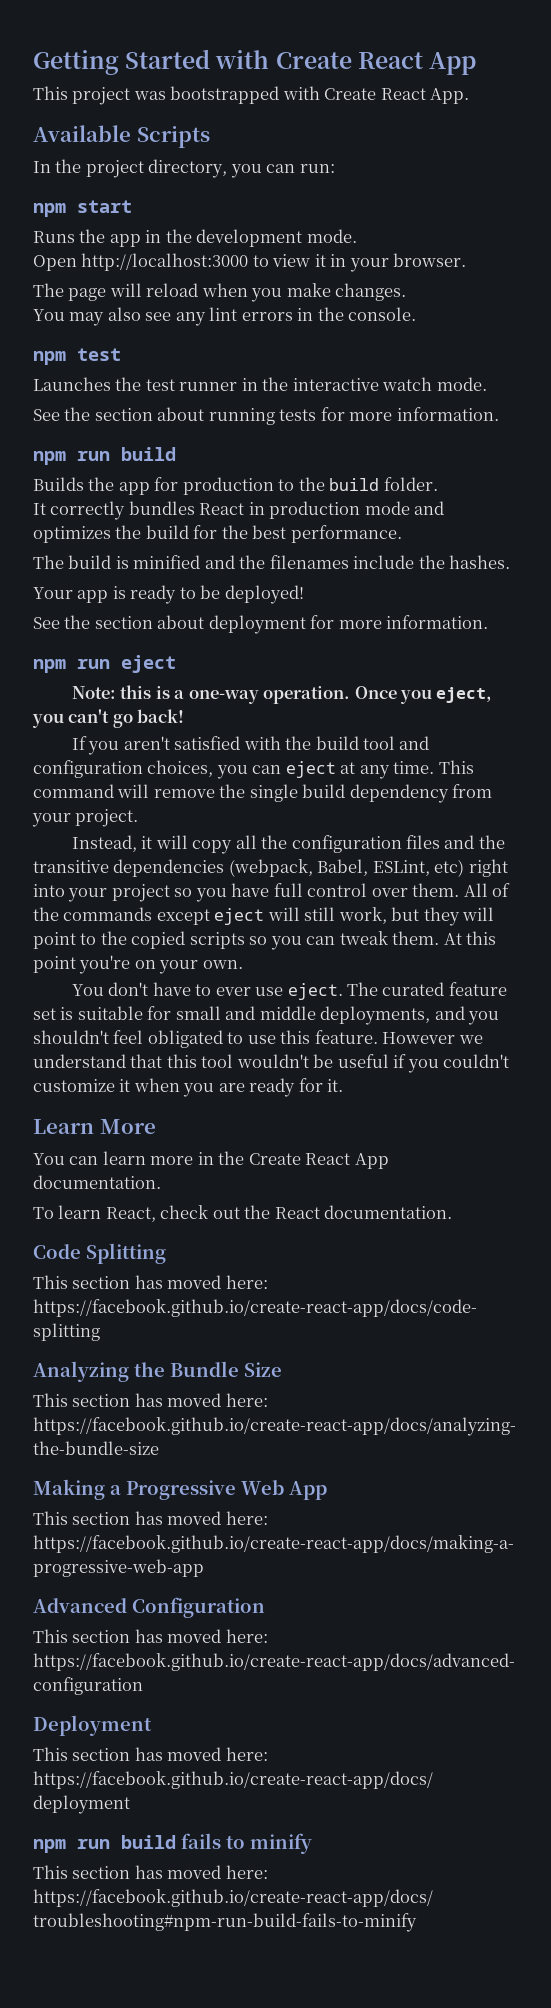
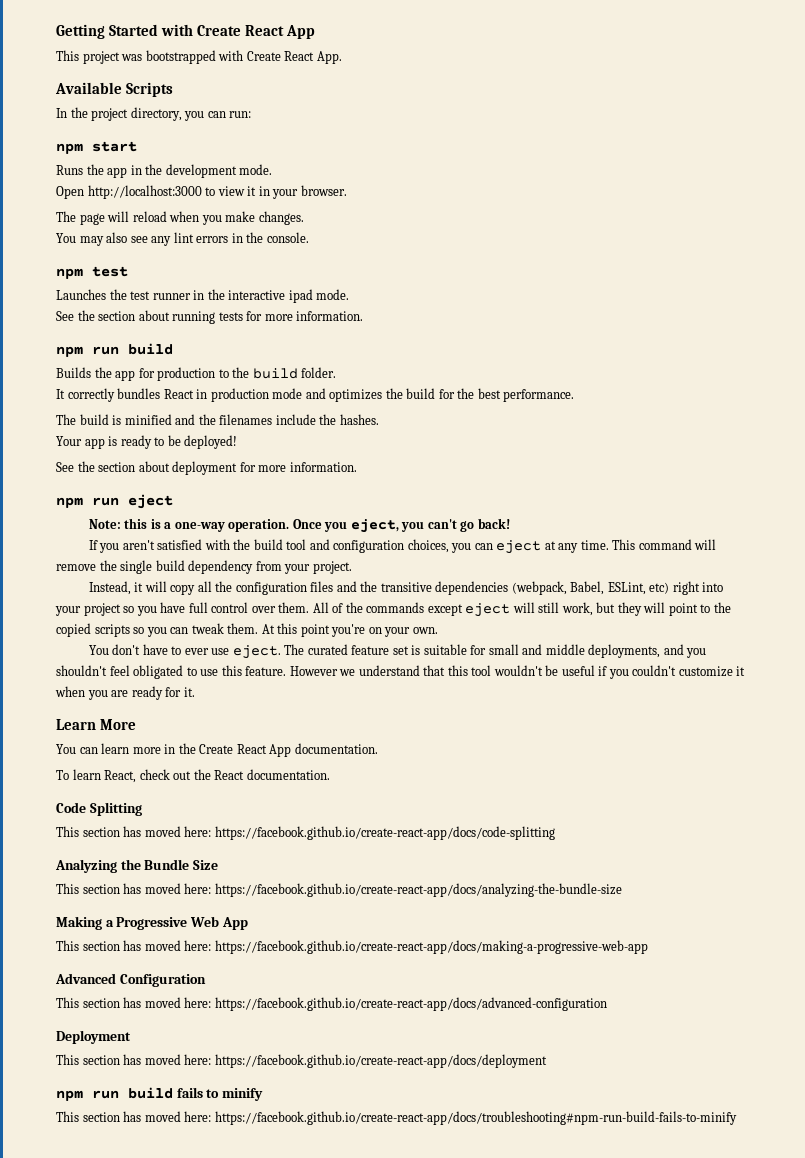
[382,377,433,391] watch -> [288,289,313,303] ipad

